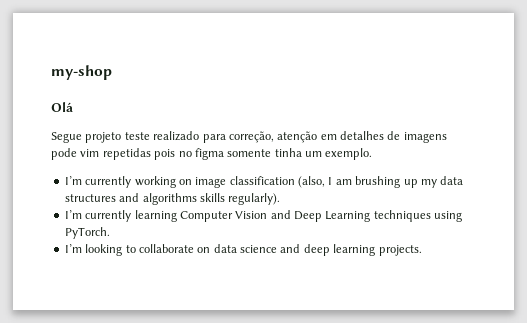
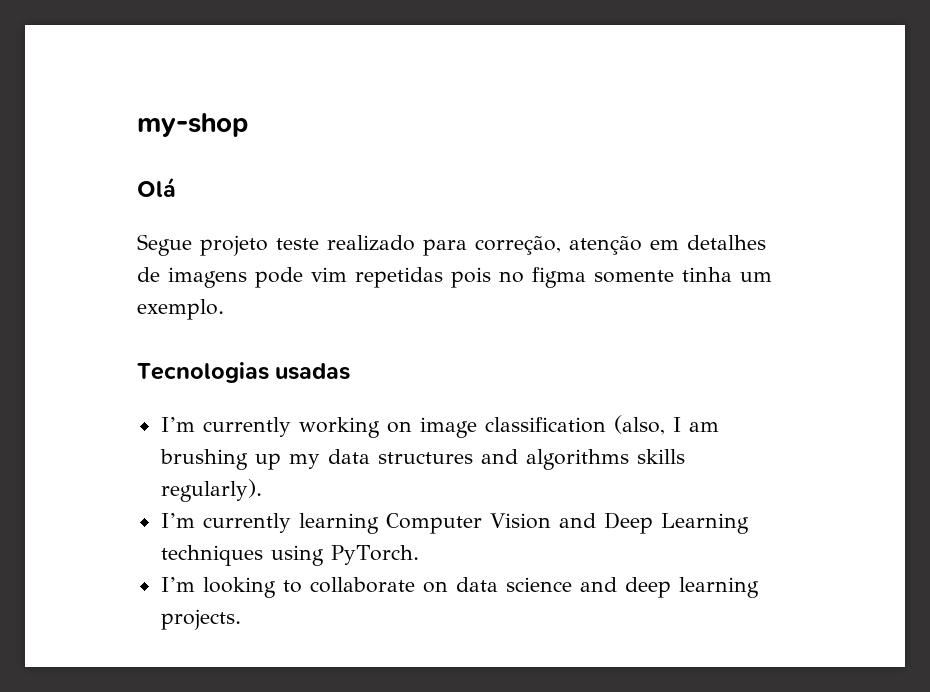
(373, 154) none -> [137,362,351,383] // Tecnologias usadas

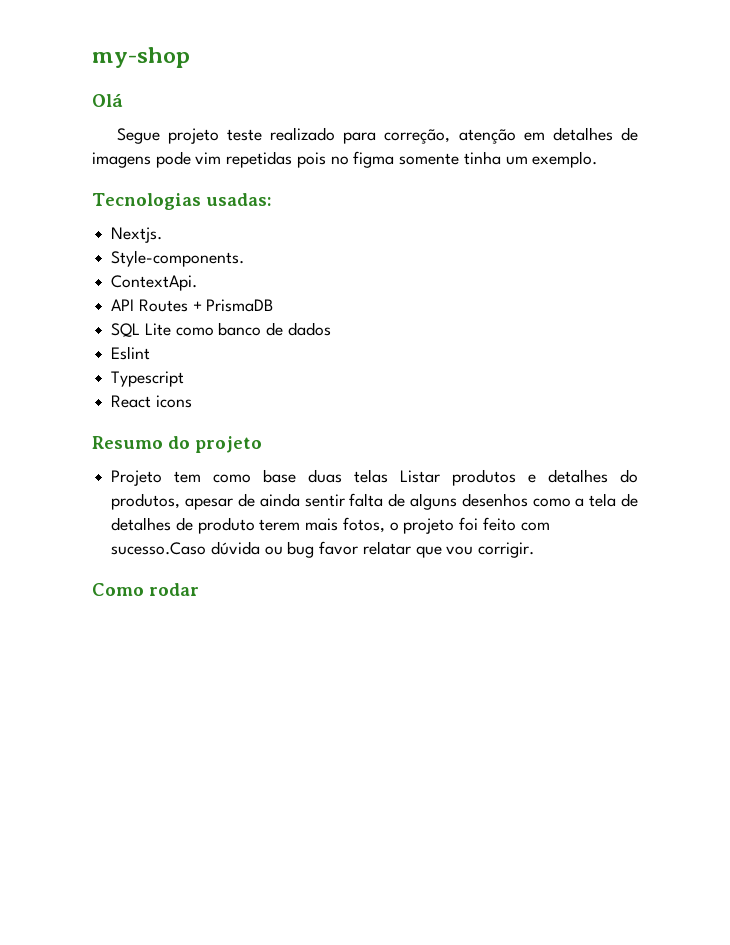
[275,363,351,380] [160,415,719,438] [159,449,685,470] [160,479,262,502] [160,512,749,534] [160,545,419,566] [160,577,759,598] [160,609,241,630] usadas // I’m currently working on image classification (also, I am brushing up my data structures and algorithms skills regularly). // I’m currently learning Computer Vision and Deep Learning techniques using PyTorch. // I’m looking to collaborate on data science and deep learning projects. -> [205,193,272,206] [111,227,163,243] [111,250,245,267] [111,275,198,291] [111,299,274,312] [111,322,331,337] [111,346,151,360] [111,371,185,387] [111,395,192,408] [92,436,262,453] [111,469,639,486] [111,493,638,510] [111,517,550,534] [111,541,535,558] [92,583,199,596] usadas: // Nextjs. // Style-components. // ContextApi. // API Routes + PrismaDB // SQL Lite como banco de dados // Eslint // Typescript // React icons // Resumo do projeto // Projeto tem como base duas telas Listar produtos e detalhes do produtos, apesar de ainda sentir falta de alguns desenhos como a tela de detalhes de produto terem mais fotos, o projeto foi feito com sucesso.Caso dúvida ou bug favor relatar que vou corrigir. // Como rodar

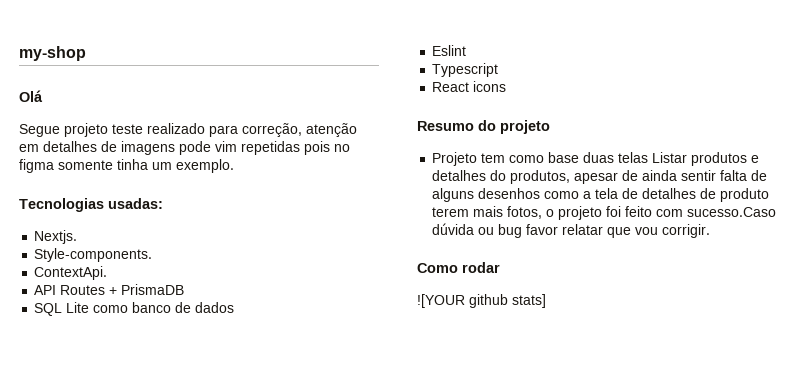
(199, 589) none -> [417,294,546,308] // ![YOUR github stats]

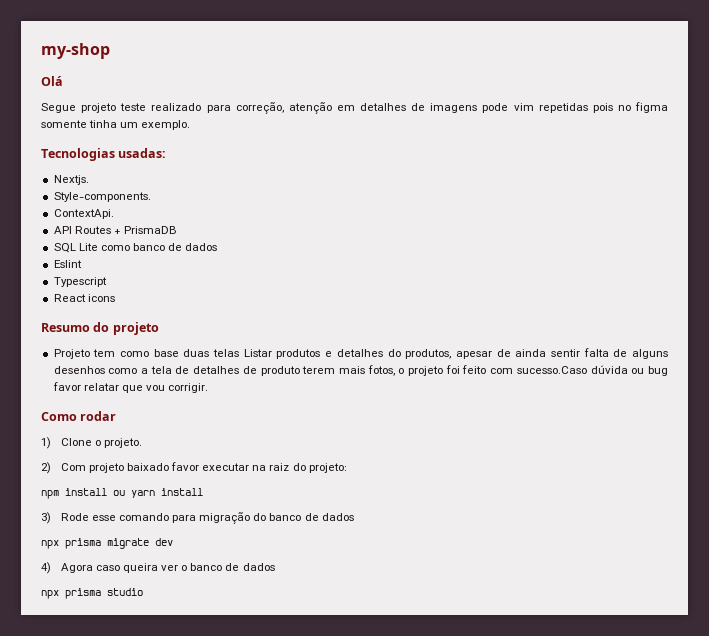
[417,294,546,308] ![YOUR github stats] -> [41,437,143,449] [41,462,347,474] [41,488,203,499] [41,512,354,524] [41,538,173,549] [41,562,275,574] [41,588,143,599] 1) Clone o projeto. // 2) Com projeto baixado favor executar na raiz do projeto: // npm install ou yarn install // 3) Rode esse comando para migração do banco de dados // npx prisma migrate dev // 4) Agora caso queira ver o banco de dados // npx prisma studio

